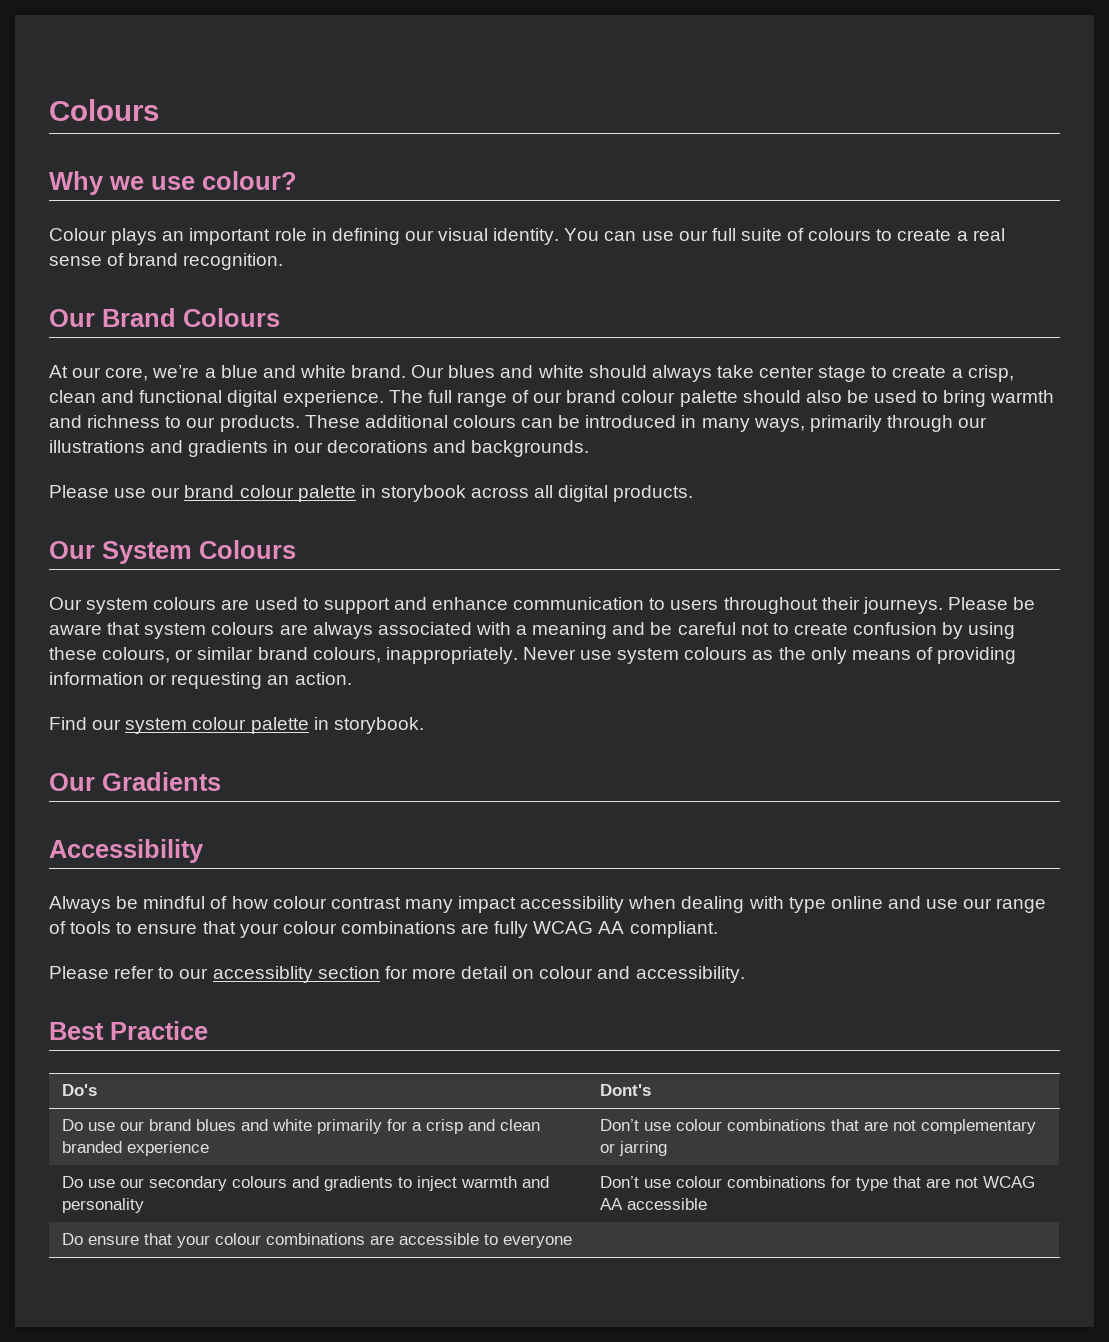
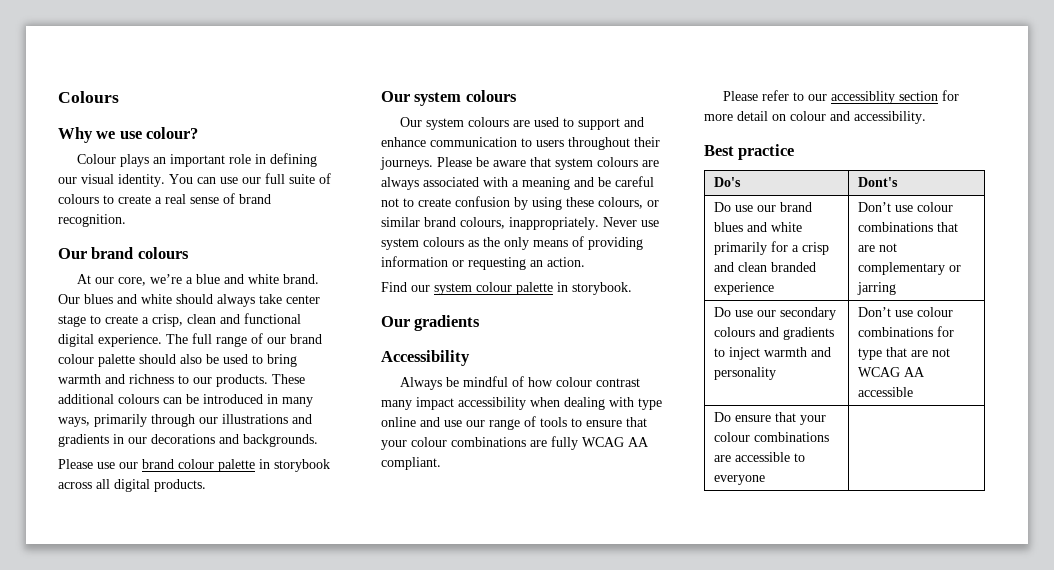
[102,308,280,327] Brand Colours -> [91,247,189,259] brand colours
[102,540,296,564] System Colours -> [414,90,517,106] system colours
[102,772,221,791] Gradients -> [414,315,481,331] gradients
[110,1021,208,1040] Practice -> [738,144,795,160] practice

